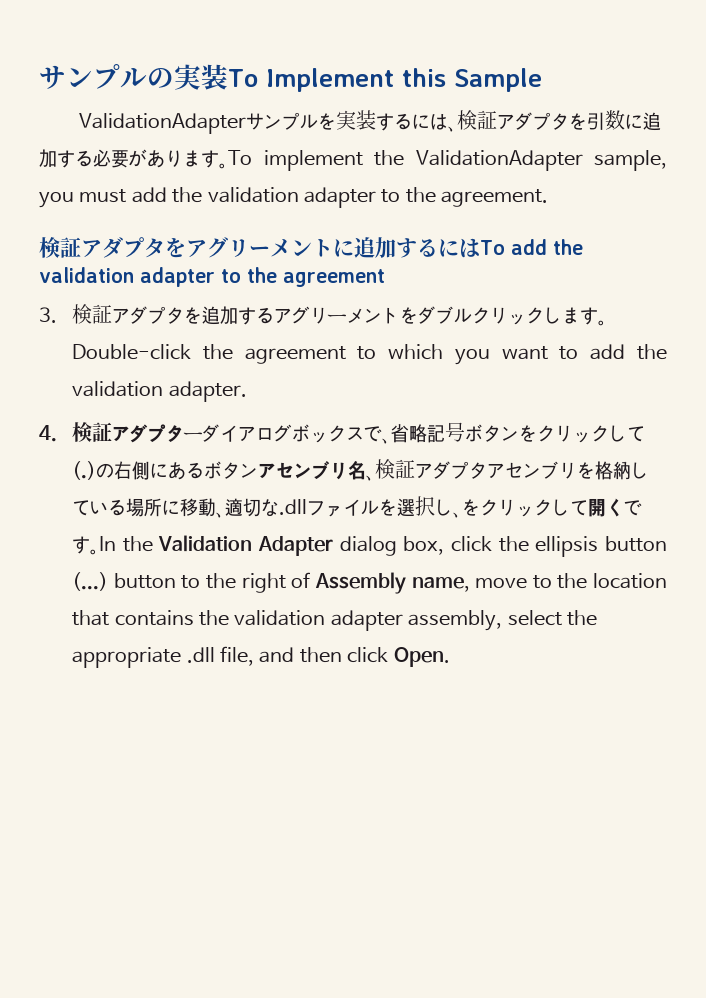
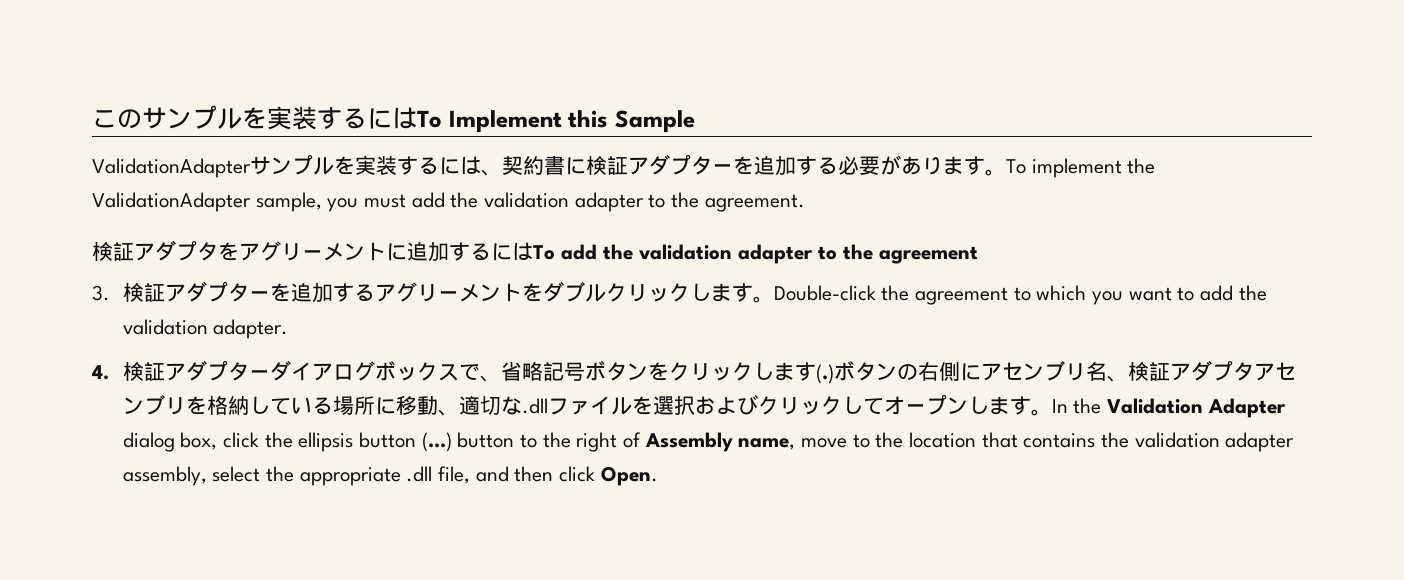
[39,64,228,90] サンプルの実装 -> [92,105,417,130] このサンプルを実装するには
[457,110,644,130] 検証アダプタを引数に -> [502,154,754,175] 契約書に検証アダプターを
(185, 315) none -> [248,291,270,300] ー
[627,426,646,442] [72,461,259,480] て(.)の右側にあるボタン -> [773,361,981,384] ます(.)ボタンの右側に
[435,498,643,518] し、をクリックして開くで -> [694,395,1010,415] およびクリックしてオープンしま

